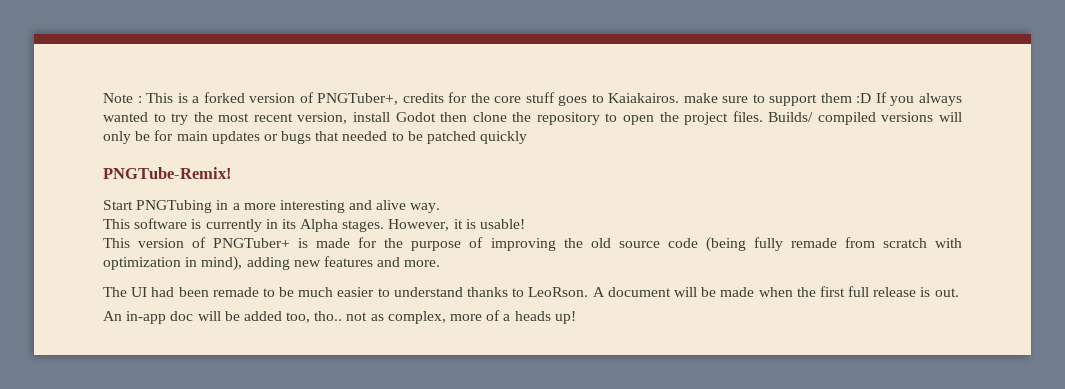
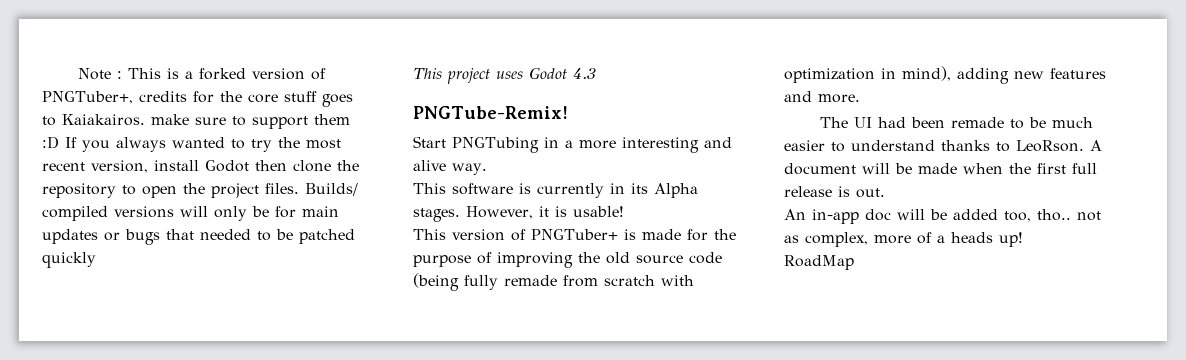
(528, 137) none -> [413,67,596,84] // This project uses Godot 4.3
(576, 317) none -> [784,255,854,270] // RoadMap

